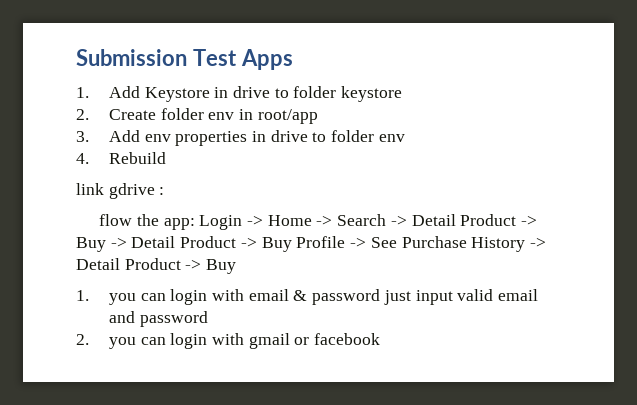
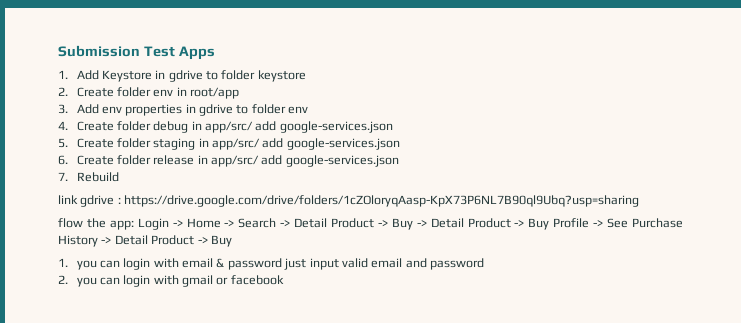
[233,86,271,98] drive -> [168,70,203,82] gdrive
[270,130,308,142] drive -> [199,104,234,116] gdrive
(89, 158) none -> [76,121,393,133] [58,138,400,150] [58,155,399,167] [58,172,68,181] Create folder debug in app/src/ add google-services.json // 5. Create folder staging in app/src/ add google-services.json // 6. Create folder release in app/src/ add google-services.json // 7.
(165, 191) none -> [124,195,640,207] https://drive.google.com/drive/folders/1cZOloryqAasp-KpX73P6NL7B90ql9Ubq?usp=sharing

